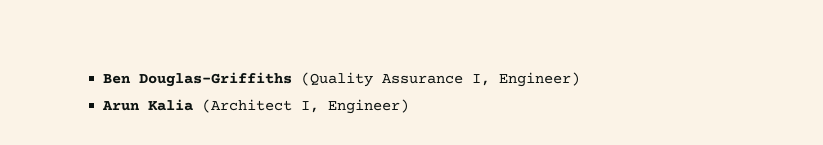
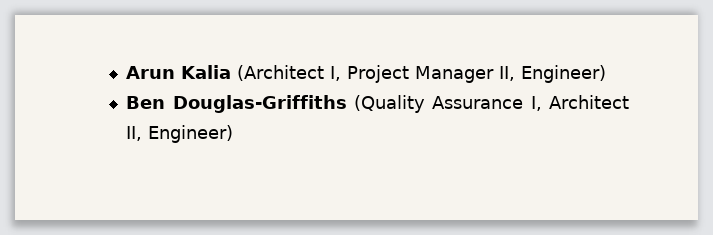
(102, 79) none -> [126,65,607,83] Arun Kalia (Architect I, Project Manager II, Engineer) //
[498,72,580,87] [101,99,409,114] Engineer) // Arun Kalia (Architect I, Engineer) -> [549,95,629,109] [126,125,234,143] Architect II, Engineer)

